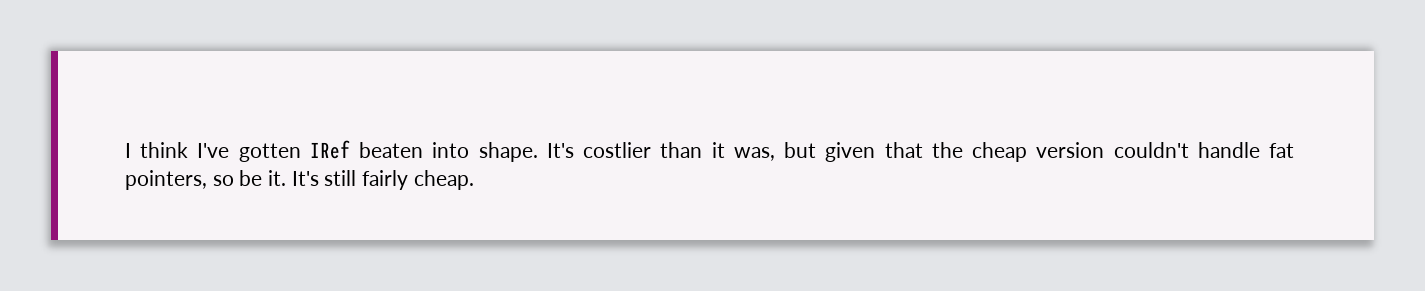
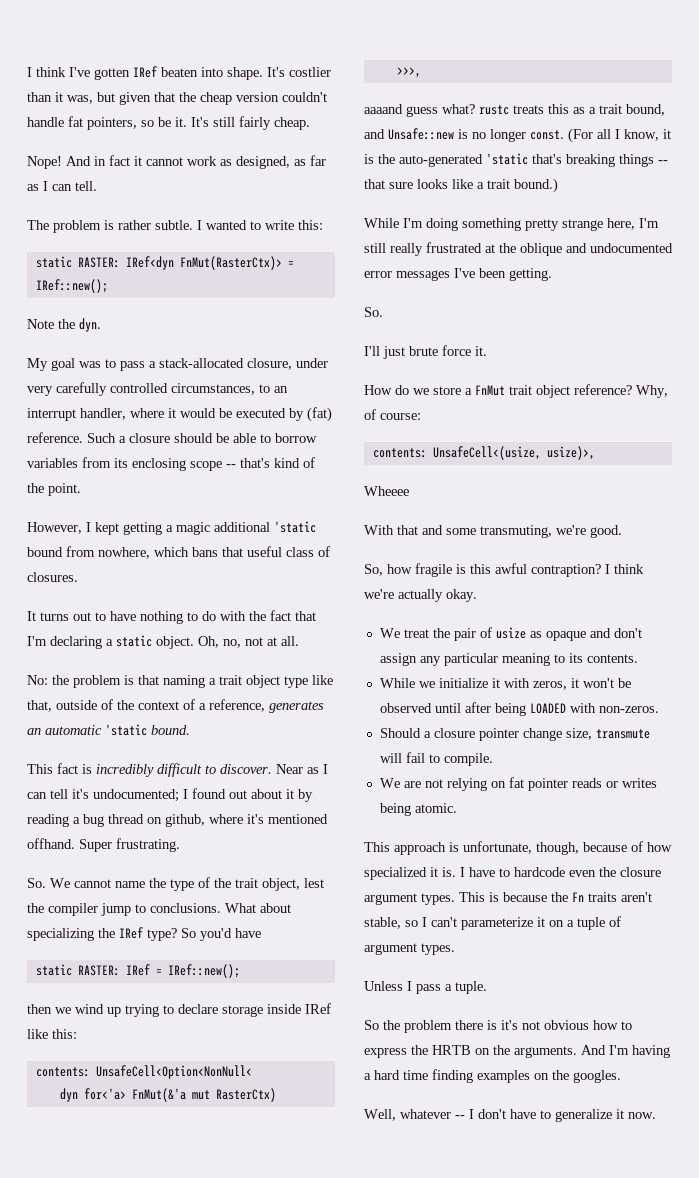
(474, 180) none -> [27,155,326,169] [27,181,97,191] [27,220,323,233] [35,256,294,270] [35,279,108,293] [27,318,101,332] [27,358,328,371] [27,382,288,396] [27,407,332,422] [27,432,317,443] [27,457,315,471] [27,483,81,496] [27,521,316,535] [27,546,330,559] [27,572,78,582] [27,610,316,624] [27,635,299,649] [27,675,333,688] [27,699,324,713] [27,724,190,736] [27,763,328,777] [27,788,313,802] [27,814,328,827] [27,838,180,852] [27,877,324,891] [27,903,291,916] [27,927,261,941] [35,964,240,978] [27,1003,331,1017] [27,1029,77,1039] [35,1065,252,1079] [59,1088,276,1102] [396,67,421,78] [364,104,665,117] [364,128,671,143] [364,153,668,167] [364,178,558,193] [364,218,659,231] [364,242,673,256] [364,268,552,281] [364,307,383,317] [364,345,487,359] [364,384,668,398] [364,409,421,420] [372,446,595,460] [364,486,409,496] [364,525,622,538] [364,563,644,577] [364,589,477,602] [379,627,642,641] [379,653,638,666] [379,678,631,690] [379,702,659,716] [379,728,650,741] [379,752,493,766] [379,777,657,791] [379,803,457,816] [364,841,672,855] [364,867,661,880] [364,892,652,905] [364,916,621,930] [364,943,455,955] [364,981,487,994] [364,1020,632,1033] [364,1045,670,1058] [364,1069,621,1083] [364,1109,656,1122] // Nope! And in fact it cannot work as designed, as far as I can tell. // The problem is rather subtle. I wanted to write this: // static RASTER: IRef<dyn FnMut(RasterCtx)> = IRef::new(); // Note the dyn. // My goal was to pass a stack-allocated closure, under very carefully controlled circumstances, to an interrupt handler, where it would be executed by (fat) reference. Such a closure should be able to borrow variables from its enclosing scope -- that's kind of the point. // However, I kept getting a magic additional 'static bound from nowhere, which bans that useful class of closures. // It turns out to have nothing to do with the fact that I'm declaring a static object. Oh, no, not at all. // No: the problem is that naming a trait object type like that, outside of the context of a reference, generates an automatic 'static bound. // This fact is incredibly difficult to discover. Near as I can tell it's undocumented; I found out about it by reading a bug thread on github, where it's mentioned offhand. Super frustrating. // So. We cannot name the type of the trait object, lest the compiler jump to conclusions. What about specializing the IRef type? So you'd have // static RASTER: IRef = IRef::new(); // then we wind up trying to declare storage inside IRef like this: // contents: UnsafeCell<Option<NonNull< // dyn for<'a> FnMut(&'a mut RasterCtx) // >>>, // aaaand guess what? rustc treats this as a trait bound, and Unsafe::new is no longer const. (For all I know, it is the auto-generated 'static that's breaking things -- that sure looks like a trait bound.) // While I'm doing something pretty strange here, I'm still really frustrated at the oblique and undocumented error messages I've been getting. // So. // I'll just brute force it. // How do we store a FnMut trait object reference? Why, of course: // contents: UnsafeCell<(usize, usize)>, // Wheeee // With that and some transmuting, we're good. // So, how fragile is this awful contraption? I think we're actually okay. // We treat the pair of usize as opaque and don't assign any particular meaning to its contents. // While we initialize it with zeros, it won't be observed until after being LOADED with non-zeros. // Should a closure pointer change size, transmute will fail to compile. // We are not relying on fat pointer reads or writes being atomic. // This approach is unfortunate, though, because of how specialized it is. I have to hardcode even the closure argument types. This is because the Fn traits aren't stable, so I can't parameterize it on a tuple of argument types. // Unless I pass a tuple. // So the problem there is it's not obvious how to express the HRTB on the arguments. And I'm having a hard time finding examples on the googles. // Well, whatever -- I don't have to generalize it now.

